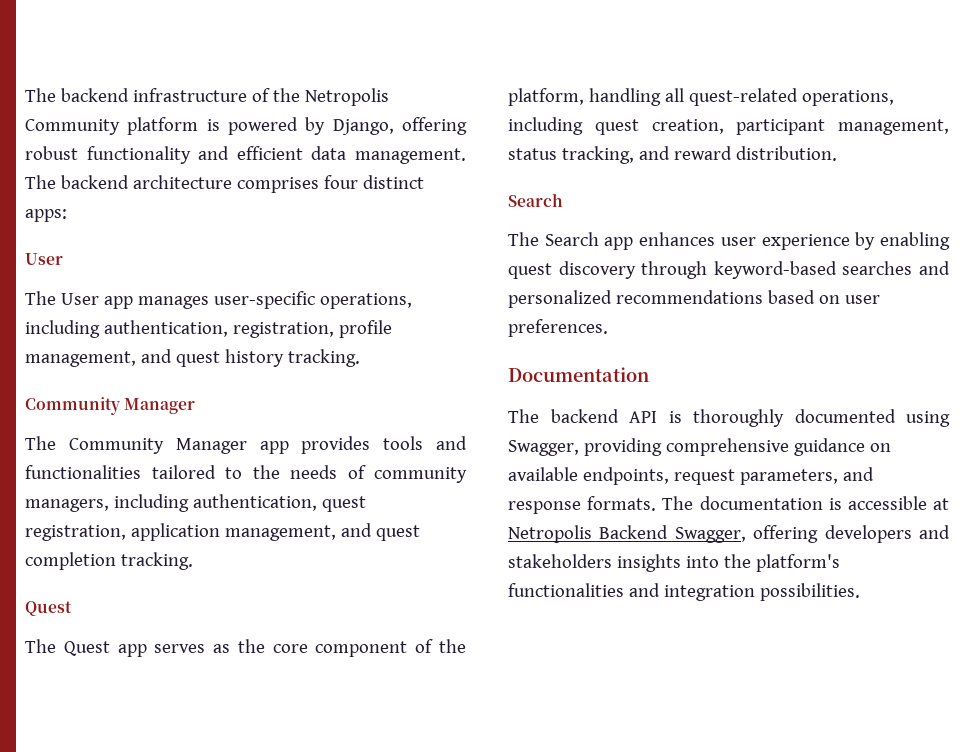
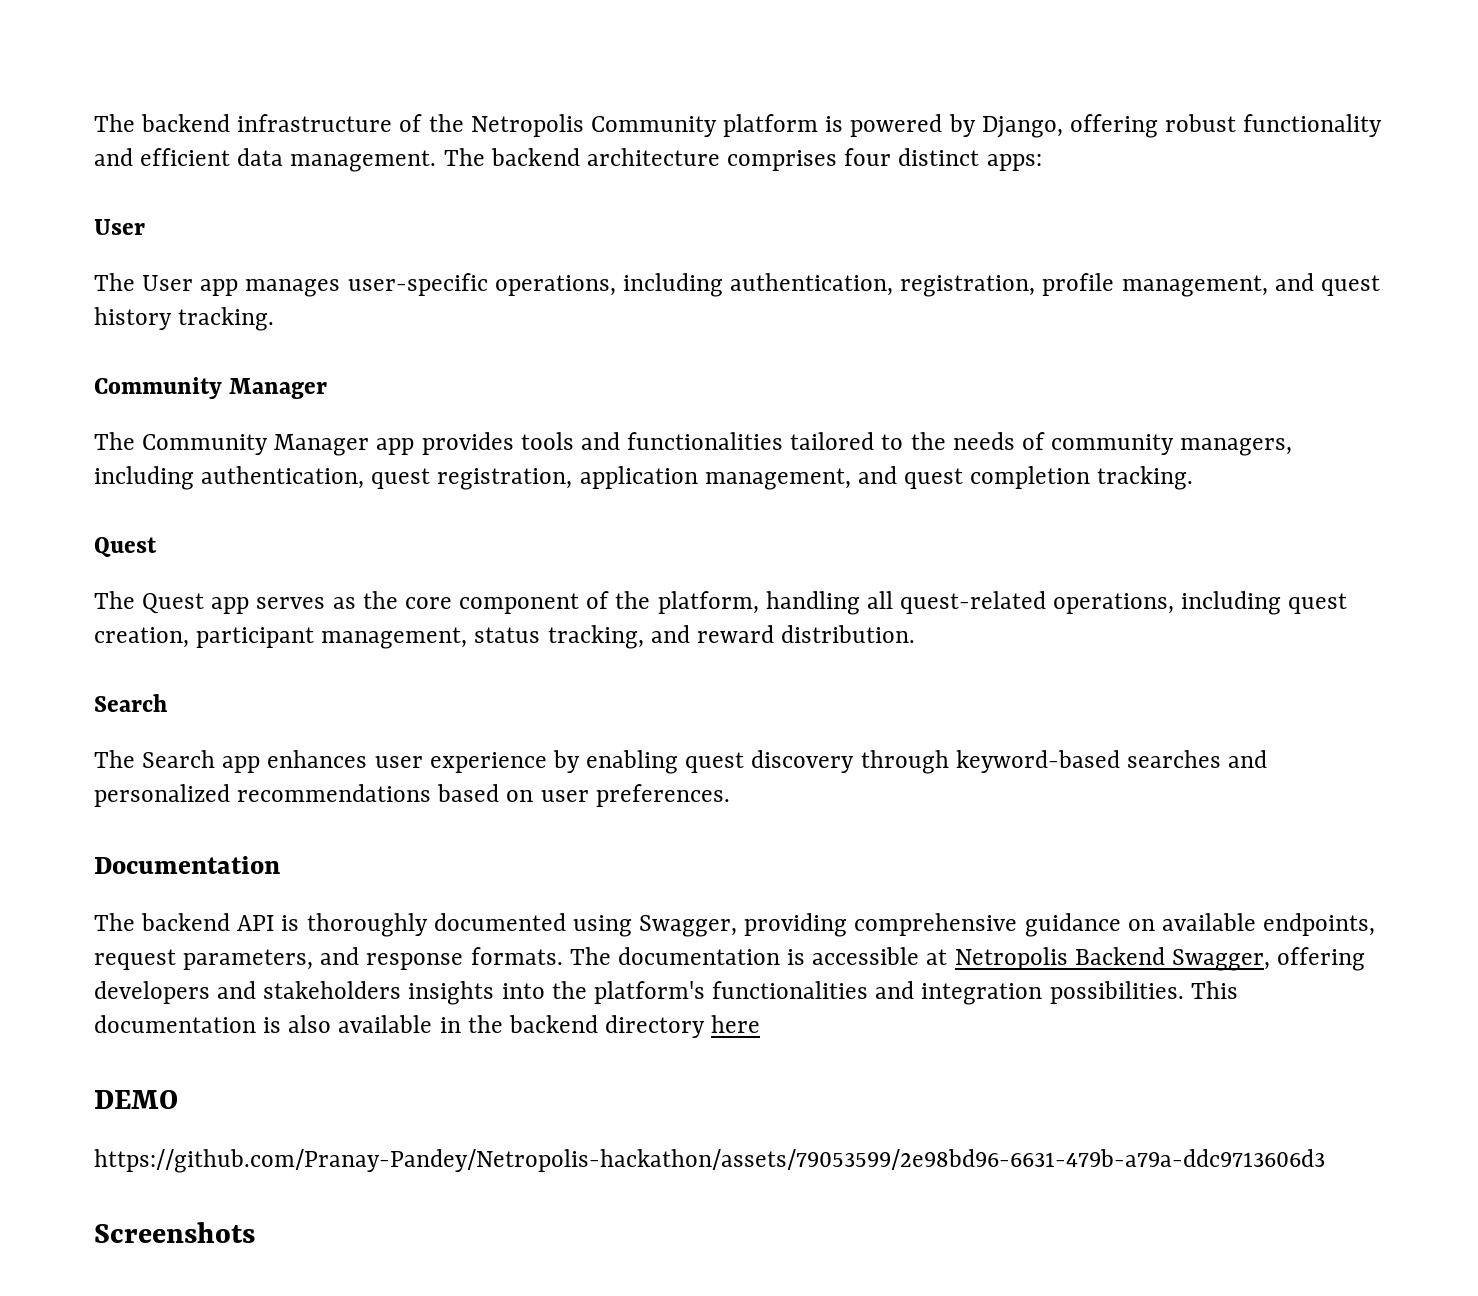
(860, 592) none -> [1190,981,1238,999] [94,1015,761,1038] [94,1090,178,1109] [94,1149,1325,1173] [94,1222,255,1243] This documentation is also available in the backend directory here // DEMO // https://github.com/Pranay-Pandey/Netropolis-hackathon/assets/79053599/2e98bd96-6631-479b-a79a-ddc9713606d3 // Screenshots

